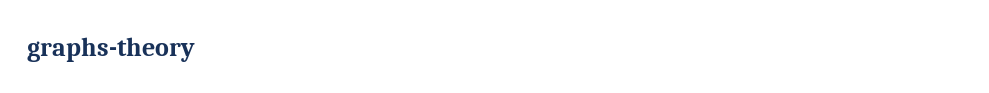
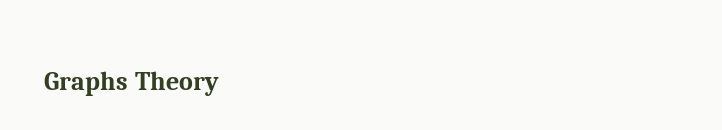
[27,37,195,62] graphs-theory -> [44,71,220,96] Graphs Theory

